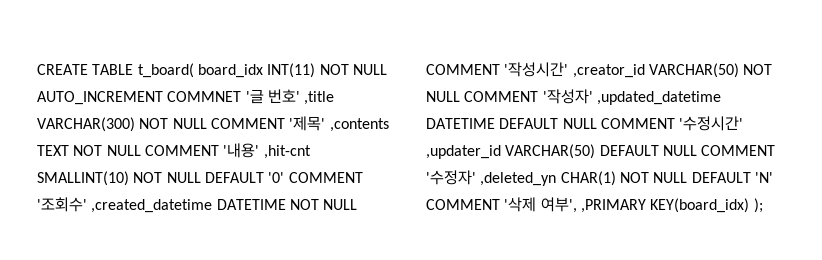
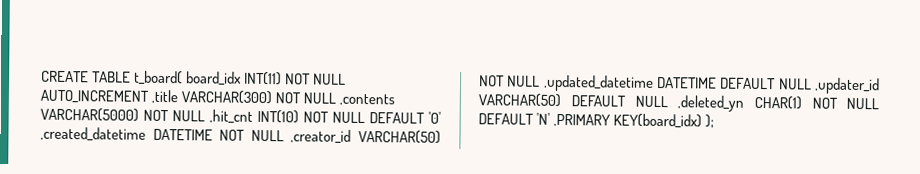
[167,89,300,104] COMMNET '글 번호' -> (149, 96) none
[210,116,389,132] [37,143,311,159] [37,171,129,186] COMMENT '제목' ,contents TEXT NOT NULL COMMENT '내용' ,hit-cnt SMALLINT(10) -> [339,93,396,106] [40,107,300,124] ,contents VARCHAR(5000) NOT NULL ,hit_cnt INT(10)
[288,172,363,183] [37,197,87,212] COMMENT '조회수' -> (441, 117) none
[426,62,569,77] COMMENT '작성시간' -> (284, 135) none
[464,89,593,104] COMMENT '작성자' -> (541, 81) none
[600,116,744,131] COMMENT '수정시간' -> (812, 84) none
[701,145,776,156] [426,170,476,185] COMMENT '수정자' -> (668, 101) none
[426,197,577,213] COMMENT '삭제 여부', -> (551, 118) none

